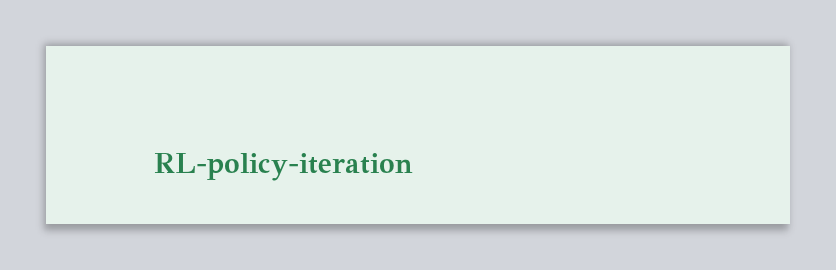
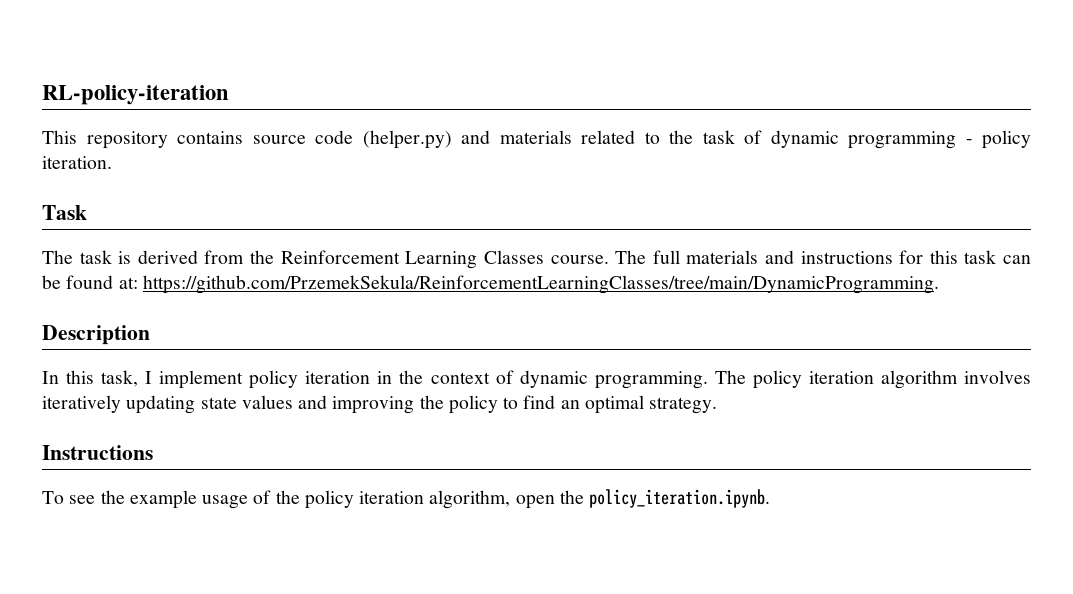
(413, 167) none -> [42,130,1031,149] [42,156,112,169] [42,205,87,220] [42,250,1031,269] [42,275,939,294] [42,325,150,345] [42,370,1031,389] [42,395,718,414] [42,445,153,460] [42,489,771,509] // This repository contains source code (helper.py) and materials related to the task of dynamic programming - policy iteration. // Task // The task is derived from the Reinforcement Learning Classes course. The full materials and instructions for this task can be found at: https://github.com/PrzemekSekula/ReinforcementLearningClasses/tree/main/DynamicProgramming. // Description // In this task, I implement policy iteration in the context of dynamic programming. The policy iteration algorithm involves iteratively updating state values and improving the policy to find an optimal strategy. // Instructions // To see the example usage of the policy iteration algorithm, open the policy_iteration.ipynb.

